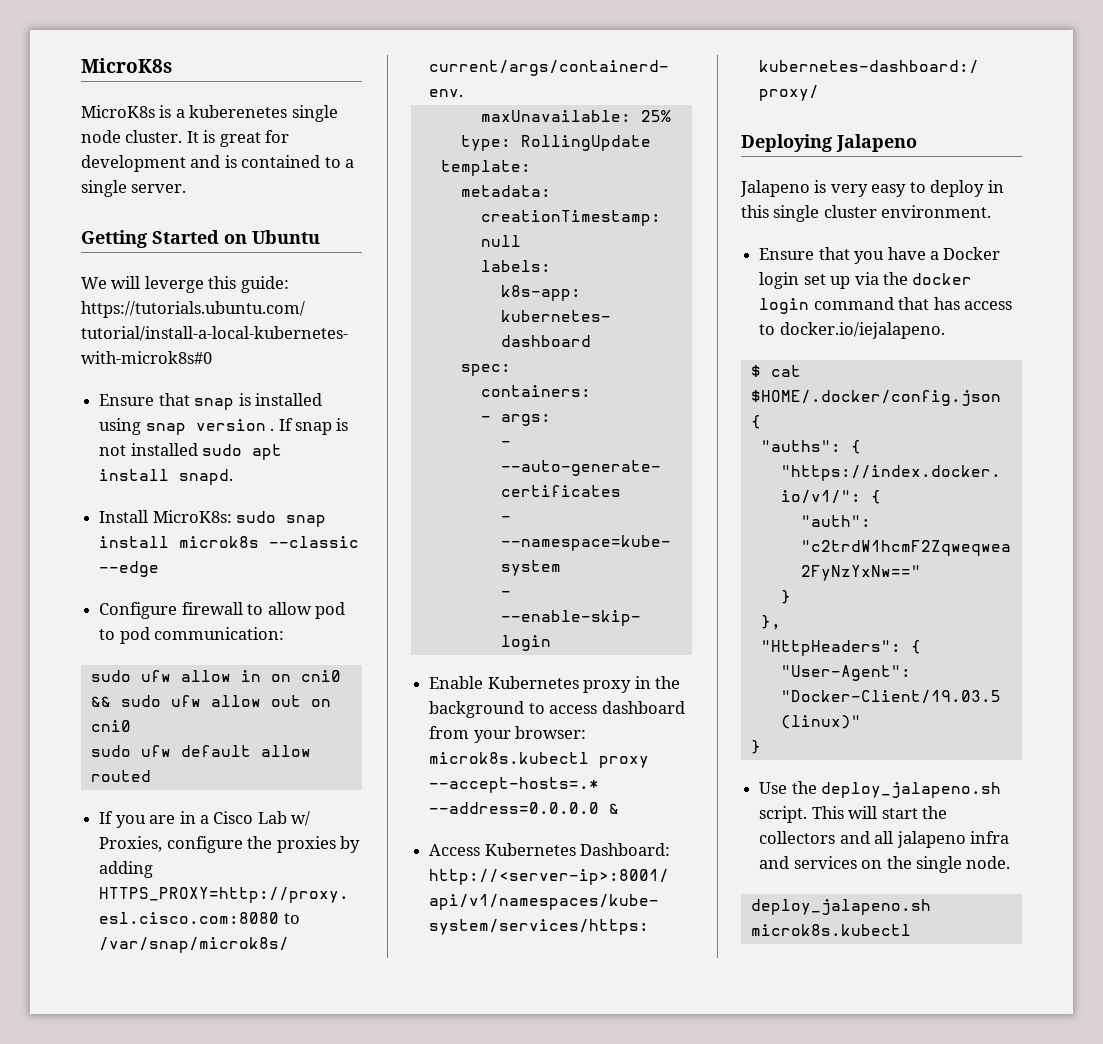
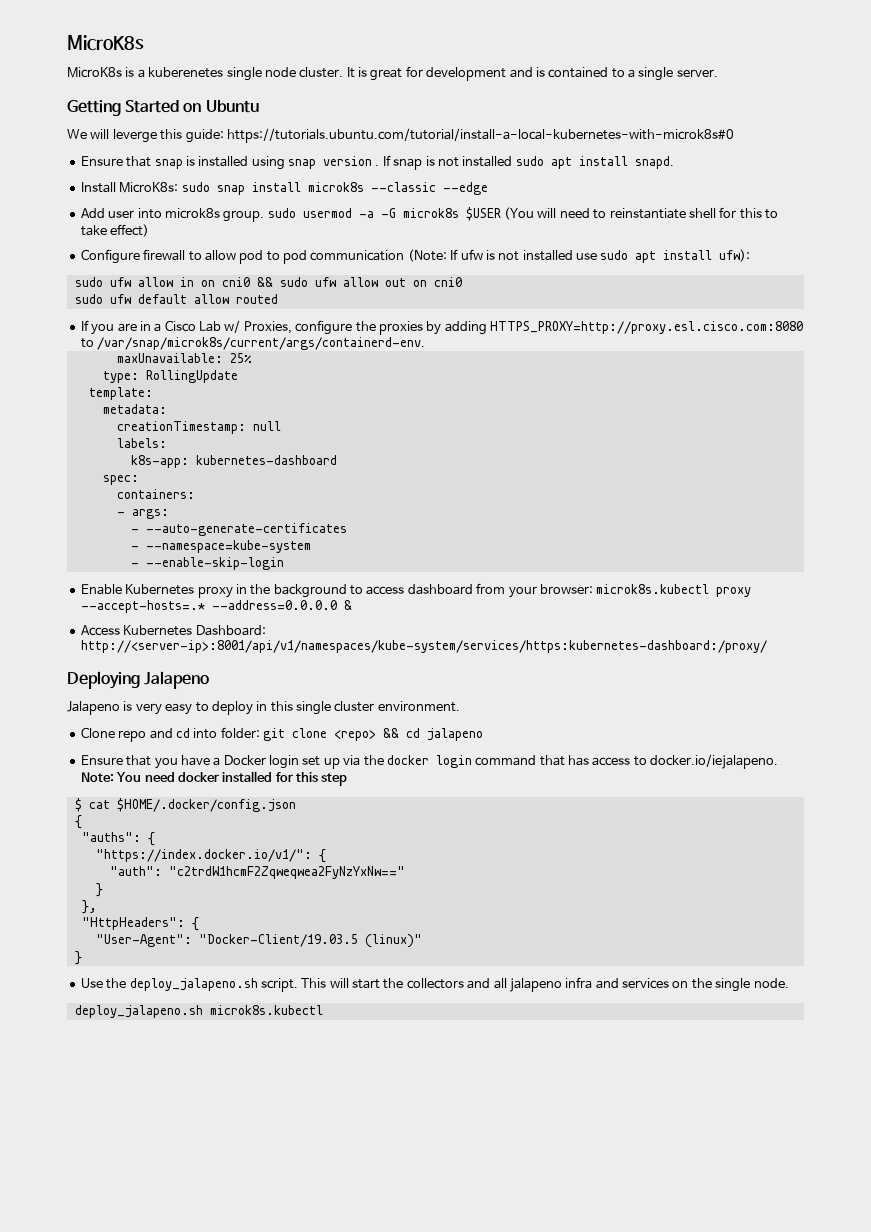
(160, 569) none -> [80,207,778,222] [80,224,150,237] // Add user into microk8s group. sudo usermod -a -G microk8s $USER (You will need to reinstantiate shell for this to take effect)
[154,627,285,640] communication: -> [310,249,751,263] communication (Note: If ufw is not installed use sudo apt install ufw):
(992, 211) none -> [80,727,483,742] // Clone repo and cd into folder: git clone <repo> && cd jalapeno
(945, 330) none -> [80,771,348,786] Note: You need docker installed for this step

